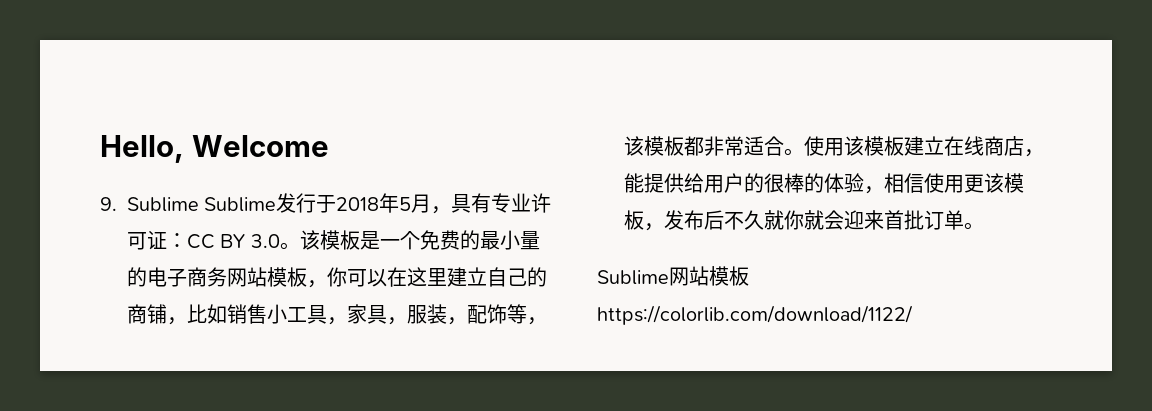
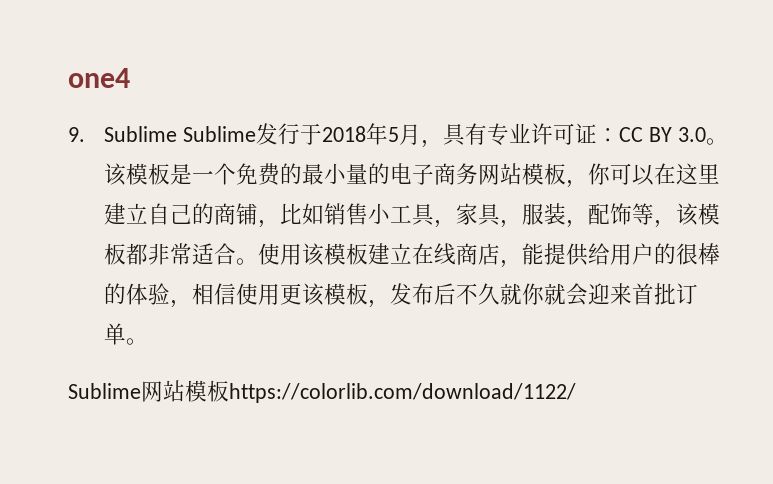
[100,135,329,163] Hello, Welcome -> [68,68,130,88] one4

